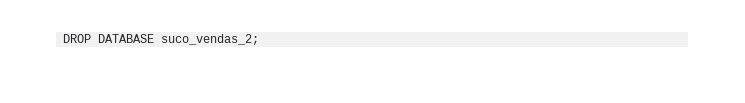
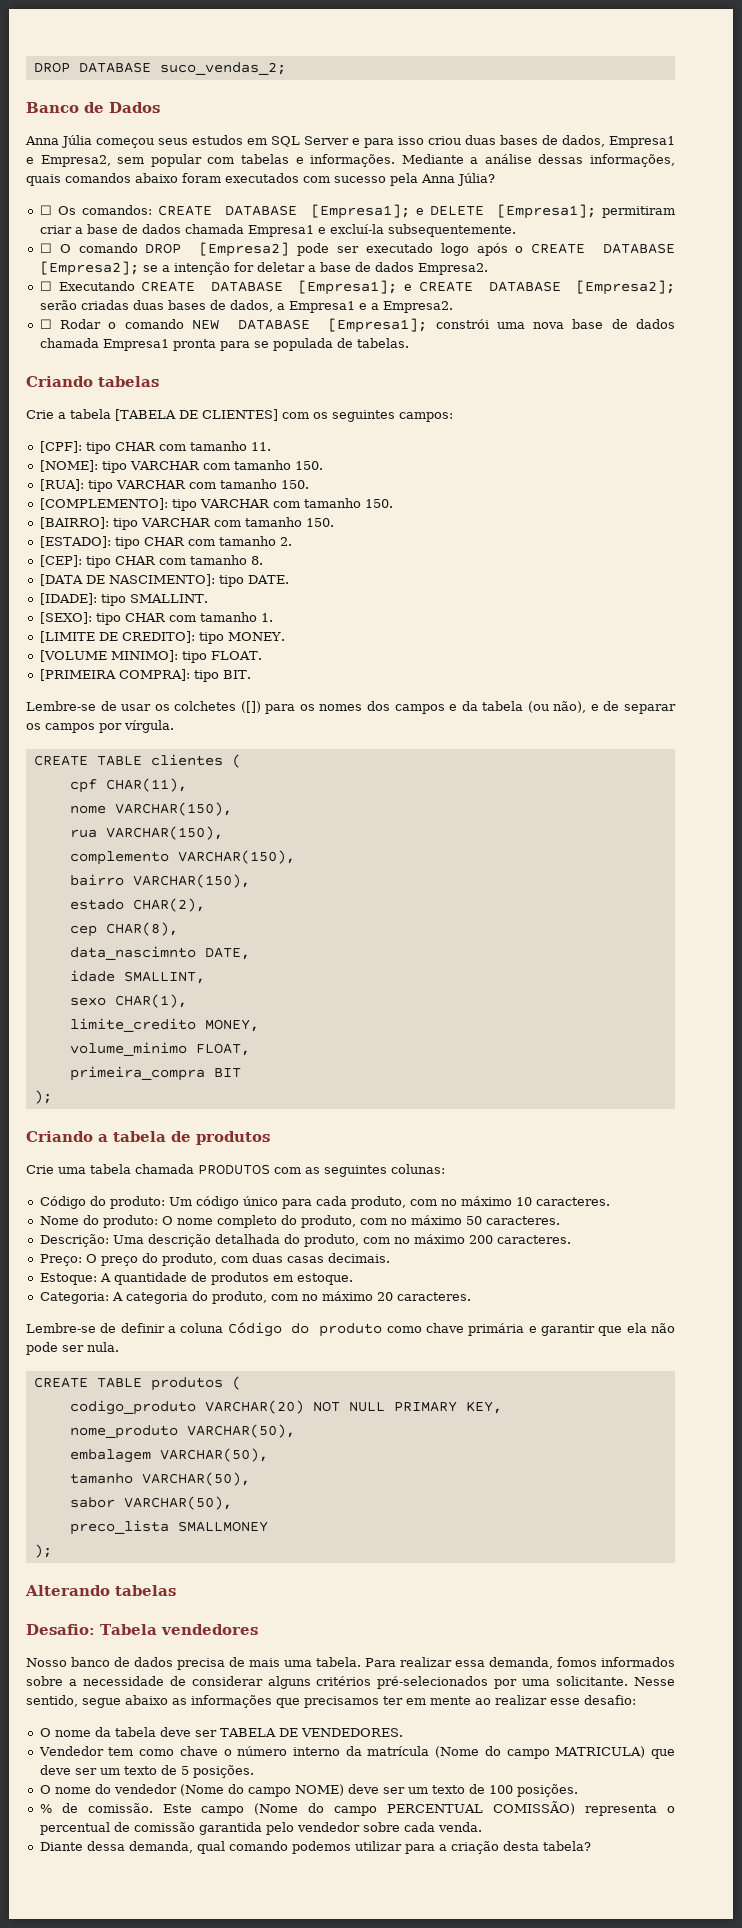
(259, 39) none -> [26,102,160,113] [25,135,675,148] [26,154,675,167] [26,173,495,186] [39,204,675,219] [39,224,516,237] [39,242,675,257] [39,261,488,276] [39,280,675,295] [39,300,453,313] [39,318,675,333] [39,338,409,351] [26,376,159,387] [26,409,453,422] [39,441,271,454] [39,460,323,473] [39,479,309,492] [39,498,393,511] [39,517,334,530] [39,536,292,549] [39,555,263,568] [39,574,289,587] [39,593,208,606] [39,612,273,625] [39,631,285,644] [39,650,262,663] [39,669,251,682] [26,701,676,714] [26,720,174,733] [33,754,241,768] [69,778,187,793] [69,802,232,816] [69,826,223,840] [69,850,295,865] [69,874,250,888] [69,898,205,912] [69,922,178,937] [69,946,250,960] [69,970,205,984] [69,994,187,1008] [69,1018,259,1032] [69,1042,250,1056] [69,1066,241,1081] [33,1090,52,1104] [26,1131,270,1145] [26,1164,445,1177] [39,1196,610,1209] [39,1215,560,1228] [39,1234,571,1247] [39,1253,390,1266] [39,1272,353,1285] [39,1291,471,1304] [26,1322,676,1337] [26,1342,119,1355] [33,1376,241,1391] [69,1400,502,1415] [69,1424,295,1439] [69,1448,268,1463] [69,1472,250,1486] [69,1496,232,1510] [69,1520,268,1535] [33,1544,52,1558] [25,1585,176,1596] [26,1624,258,1635] [26,1657,675,1670] [26,1676,675,1689] [26,1695,636,1708] [39,1727,403,1737] [38,1746,675,1759] [39,1765,254,1778] [39,1784,578,1797] [39,1801,675,1816] [39,1822,482,1835] [39,1841,591,1854] // Banco de Dados // Anna Júlia começou seus estudos em SQL Server e para isso criou duas bases de dados, Empresa1 e Empresa2, sem popular com tabelas e informações. Mediante a análise dessas informações, quais comandos abaixo foram executados com sucesso pela Anna Júlia? // ☐ Os comandos: CREATE DATABASE [Empresa1]; e DELETE [Empresa1]; permitiram criar a base de dados chamada Empresa1 e excluí-la subsequentemente. // ☐ O comando DROP [Empresa2] pode ser executado logo após o CREATE DATABASE [Empresa2]; se a intenção for deletar a base de dados Empresa2. // ☐ Executando CREATE DATABASE [Empresa1]; e CREATE DATABASE [Empresa2]; serão criadas duas bases de dados, a Empresa1 e a Empresa2. // ☐ Rodar o comando NEW DATABASE [Empresa1]; constrói uma nova base de dados chamada Empresa1 pronta para se populada de tabelas. // Criando tabelas // Crie a tabela [TABELA DE CLIENTES] com os seguintes campos: // [CPF]: tipo CHAR com tamanho 11. // [NOME]: tipo VARCHAR com tamanho 150. // [RUA]: tipo VARCHAR com tamanho 150. // [COMPLEMENTO]: tipo VARCHAR com tamanho 150. // [BAIRRO]: tipo VARCHAR com tamanho 150. // [ESTADO]: tipo CHAR com tamanho 2. // [CEP]: tipo CHAR com tamanho 8. // [DATA DE NASCIMENTO]: tipo DATE. // [IDADE]: tipo SMALLINT. // [SEXO]: tipo CHAR com tamanho 1. // [LIMITE DE CREDITO]: tipo MONEY. // [VOLUME MINIMO]: tipo FLOAT. // [PRIMEIRA COMPRA]: tipo BIT. // Lembre-se de usar os colchetes ([]) para os nomes dos campos e da tabela (ou não), e de separar os campos por vírgula. // CREATE TABLE clientes ( // cpf CHAR(11), // nome VARCHAR(150), // rua VARCHAR(150), // complemento VARCHAR(150), // bairro VARCHAR(150), // estado CHAR(2), // cep CHAR(8), // data_nascimnto DATE, // idade SMALLINT, // sexo CHAR(1), // limite_credito MONEY, // volume_minimo FLOAT, // primeira_compra BIT // ); // Criando a tabela de produtos // Crie uma tabela chamada PRODUTOS com as seguintes colunas: // Código do produto: Um código único para cada produto, com no máximo 10 caracteres. // Nome do produto: O nome completo do produto, com no máximo 50 caracteres. // Descrição: Uma descrição detalhada do produto, com no máximo 200 caracteres. // Preço: O preço do produto, com duas casas decimais. // Estoque: A quantidade de produtos em estoque. // Categoria: A categoria do produto, com no máximo 20 caracteres. // Lembre-se de definir a coluna Código do produto como chave primária e garantir que ela não pode ser nula. // CREATE TABLE produtos ( // codigo_produto VARCHAR(20) NOT NULL PRIMARY KEY, // nome_produto VARCHAR(50), // embalagem VARCHAR(50), // tamanho VARCHAR(50), // sabor VARCHAR(50), // preco_lista SMALLMONEY // ); // Alterando tabelas // Desafio: Tabela vendedores // Nosso banco de dados precisa de mais uma tabela. Para realizar essa demanda, fomos informados sobre a necessidade de considerar alguns critérios pré-selecionados por uma solicitante. Nesse sentido, segue abaixo as informações que precisamos ter em mente ao realizar esse desafio: // O nome da tabela deve ser TABELA DE VENDEDORES. // Vendedor tem como chave o número interno da matrícula (Nome do campo MATRICULA) que deve ser um texto de 5 posições. // O nome do vendedor (Nome do campo NOME) deve ser um texto de 100 posições. // % de comissão. Este campo (Nome do campo PERCENTUAL COMISSÃO) representa o percentual de comissão garantida pelo vendedor sobre cada venda. // Diante dessa demanda, qual comando podemos utilizar para a criação desta tabela?

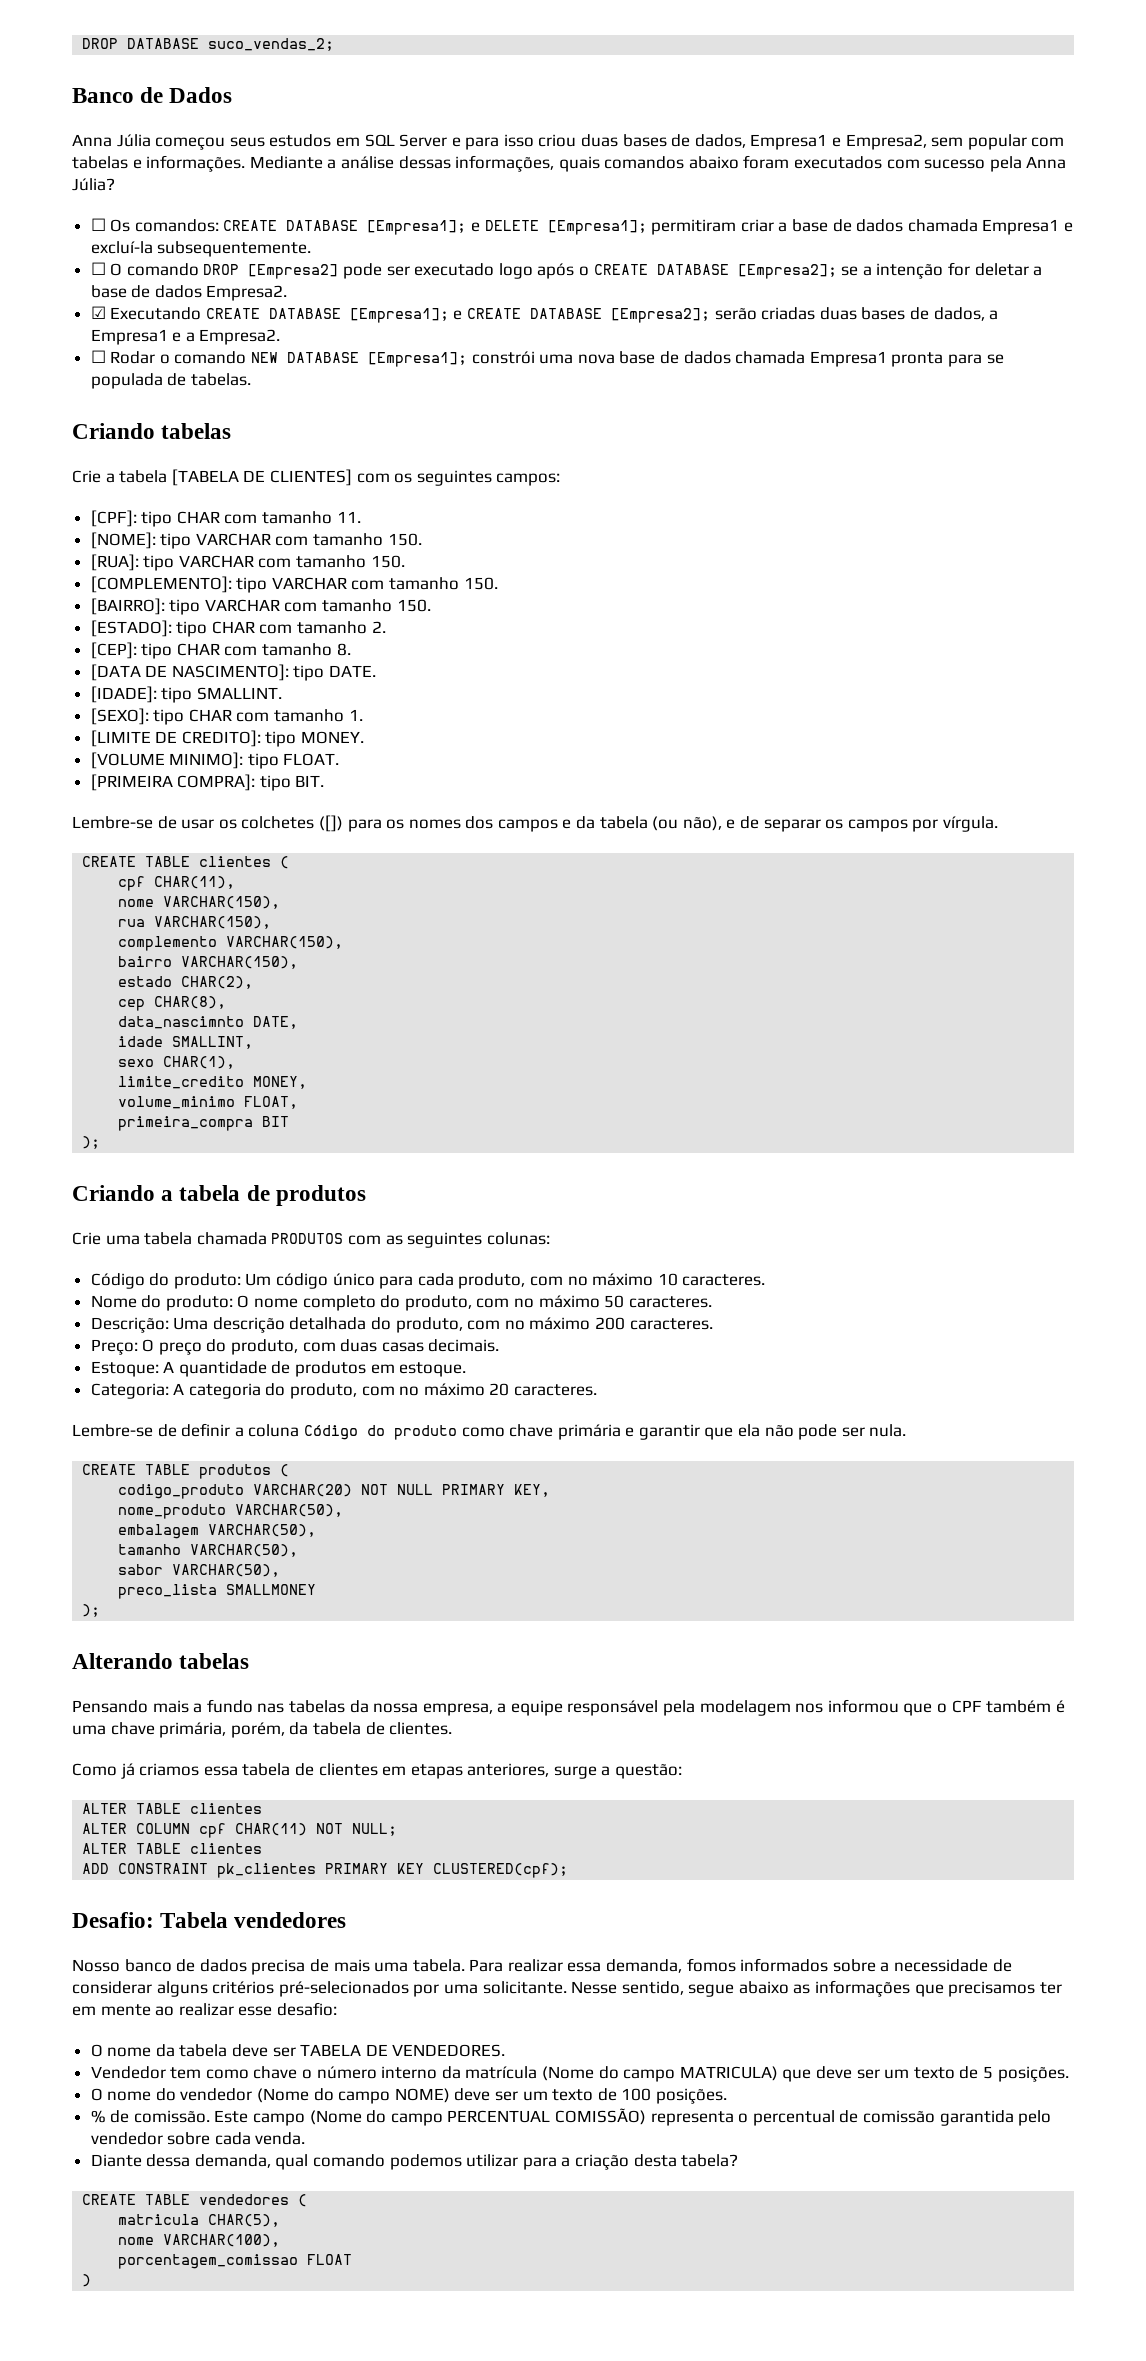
[39,281,52,291] ☐ -> [90,306,106,319] ☑
(176, 1590) none -> [72,1699,1065,1716] [72,1722,453,1738] [72,1763,683,1779] [82,1803,263,1814] [82,1823,398,1838] [82,1843,263,1854] [82,1863,569,1878] // Pensando mais a fundo nas tabelas da nossa empresa, a equipe responsável pela modelagem nos informou que o CPF também é uma chave primária, porém, da tabela de clientes. // Como já criamos essa tabela de clientes em etapas anteriores, surge a questão: // ALTER TABLE clientes // ALTER COLUMN cpf CHAR(11) NOT NULL; // ALTER TABLE clientes // ADD CONSTRAINT pk_clientes PRIMARY KEY CLUSTERED(cpf);
(591, 1846) none -> [82,2194,308,2207] [118,2214,281,2227] [118,2234,281,2247] [118,2254,353,2269] [82,2274,92,2287] // CREATE TABLE vendedores ( // matricula CHAR(5), // nome VARCHAR(100), // porcentagem_comissao FLOAT // )

